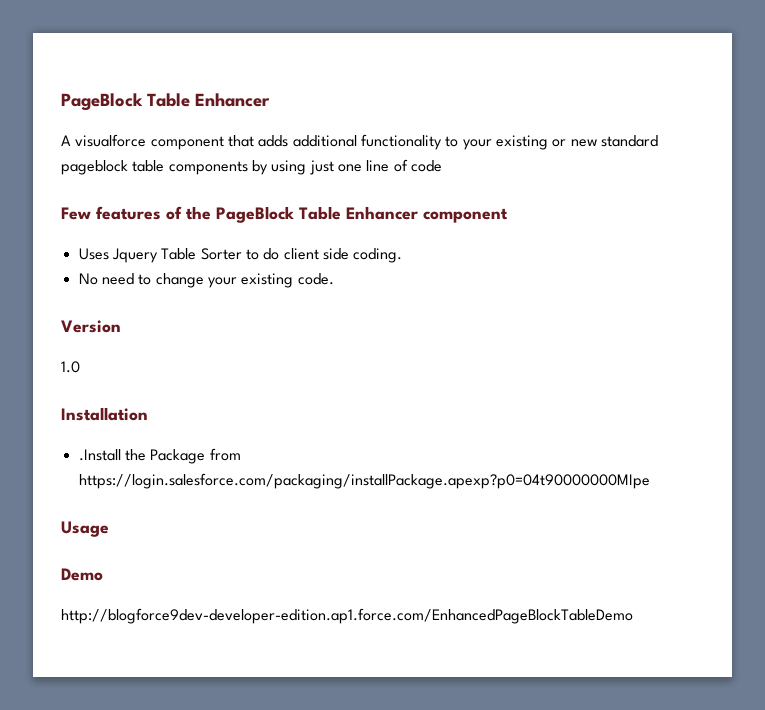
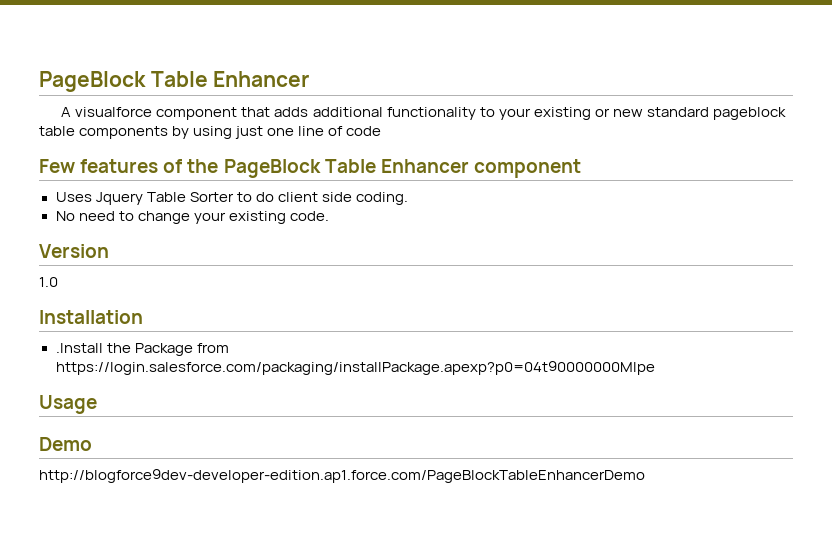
[61,608,633,624] http://blogforce9dev-developer-edition.ap1.force.com/EnhancedPageBlockTableDemo -> [39,469,645,483] http://blogforce9dev-developer-edition.ap1.force.com/PageBlockTableEnhancerDemo

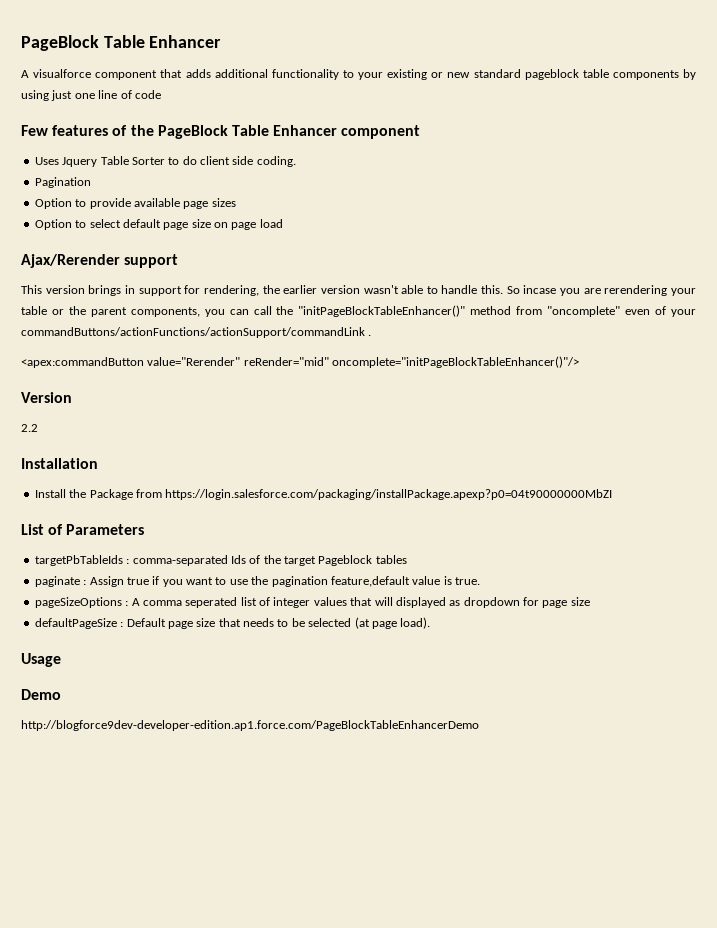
[55,211,329,224] No need to change your existing code. -> [34,177,91,188] [34,198,236,209] [34,219,283,230] [21,254,179,268] [21,285,696,296] [21,305,696,317] [21,327,372,338] [21,356,580,368] Pagination // Option to provide available page sizes // Option to select default page size on page load // Ajax/Rerender support // This version brings in support for rendering, the earlier version wasn't able to handle this. So incase you are rerendering your table or the parent components, you can call the "initPageBlockTableEnhancer()" method from "oncomplete" even of your commandButtons/actionFunctions/actionSupport/commandLink . // <apex:commandButton value="Rerender" reRender="mid" oncomplete="initPageBlockTableEnhancer()"/>
[39,277,58,287] 1.0 -> [21,424,38,432] 2.2
[55,343,103,353] .Install -> [34,489,66,498] Install
[55,361,655,375] https://login.salesforce.com/packaging/installPackage.apexp?p0=04t90000000MIpe -> [165,489,613,500] [21,524,145,535] [34,555,407,566] [34,576,480,587] [34,597,590,608] [34,617,431,629] https://login.salesforce.com/packaging/installPackage.apexp?p0=04t90000000MbZI // List of Parameters // targetPbTableIds : comma-separated Ids of the target Pageblock tables // paginate : Assign true if you want to use the pagination feature,default value is true. // pageSizeOptions : A comma seperated list of integer values that will displayed as dropdown for page size // defaultPageSize : Default page size that needs to be selected (at page load).

